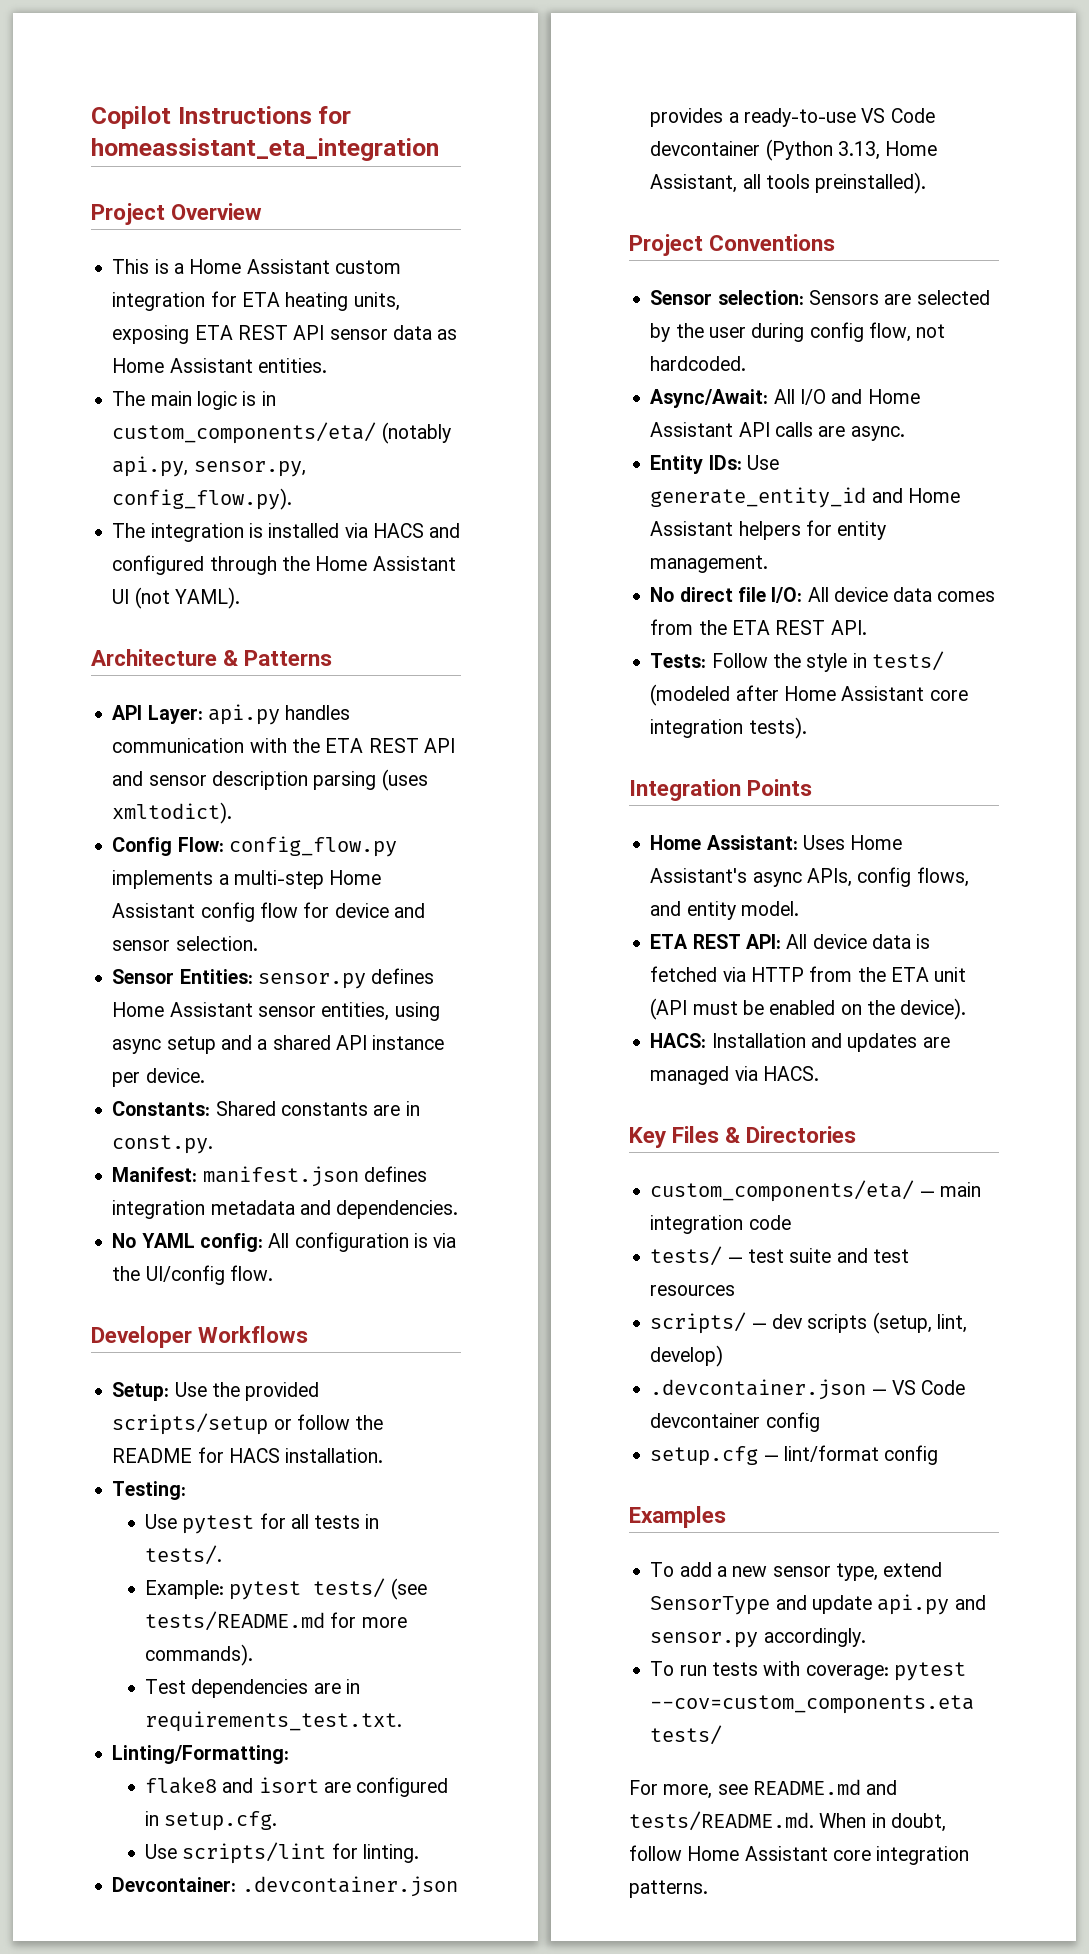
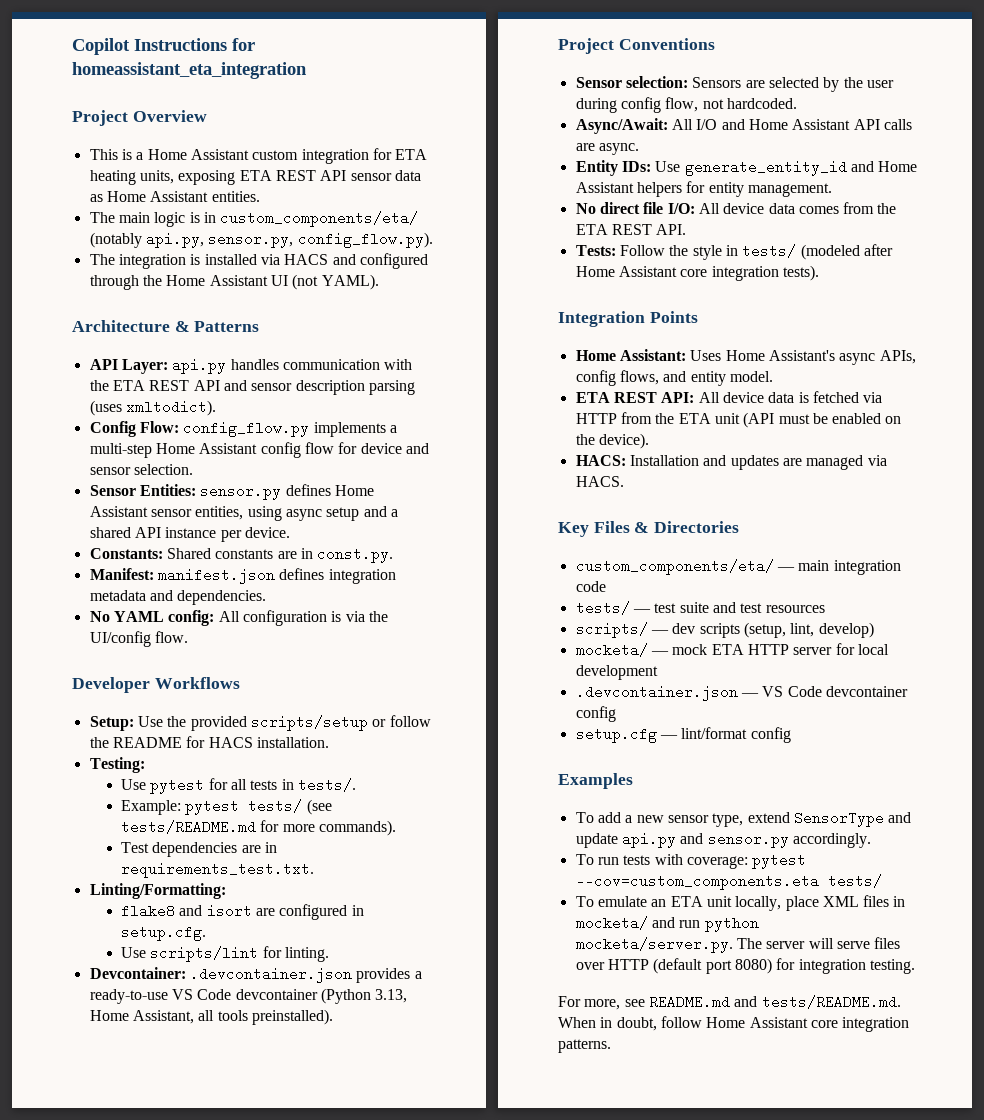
(724, 1356) none -> [575,643,889,657] [575,665,658,680] // mocketa/ — mock ETA HTTP server for local development
(723, 1735) none -> [575,895,906,911] [575,916,759,932] [575,937,901,953] [575,958,915,974] // To emulate an ETA unit locally, place XML files in mocketa/ and run python mocketa/server.py. The server will serve files over HTTP (default port 8080) for integration testing.

